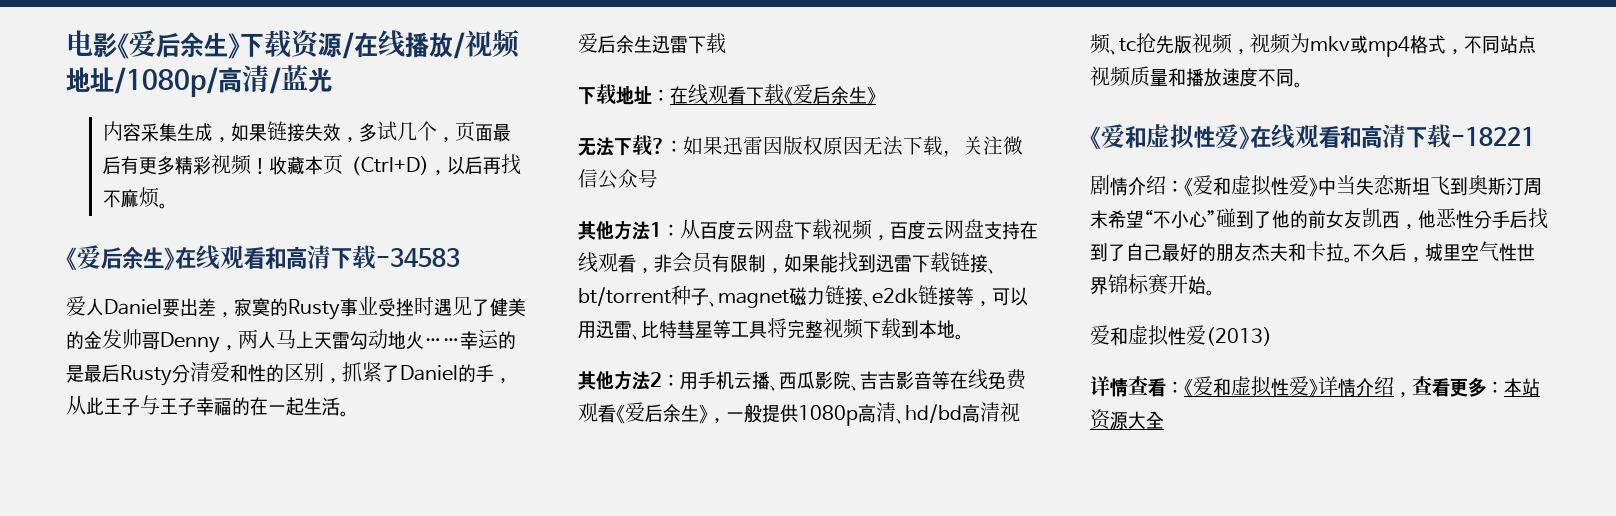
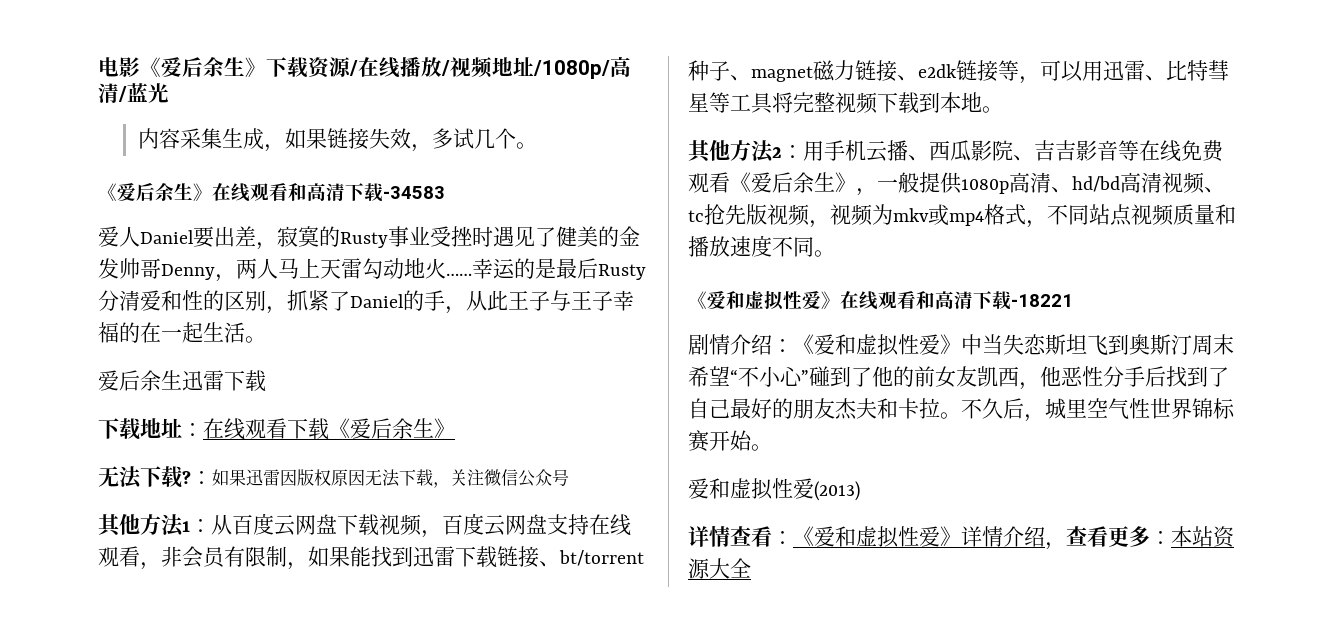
[436,121,511,143] [102,154,521,176] [102,187,159,208] ，页面最后有更多精彩视频！收藏本页（Ctrl+D)，以后再找不麻烦 -> (516, 138) none

